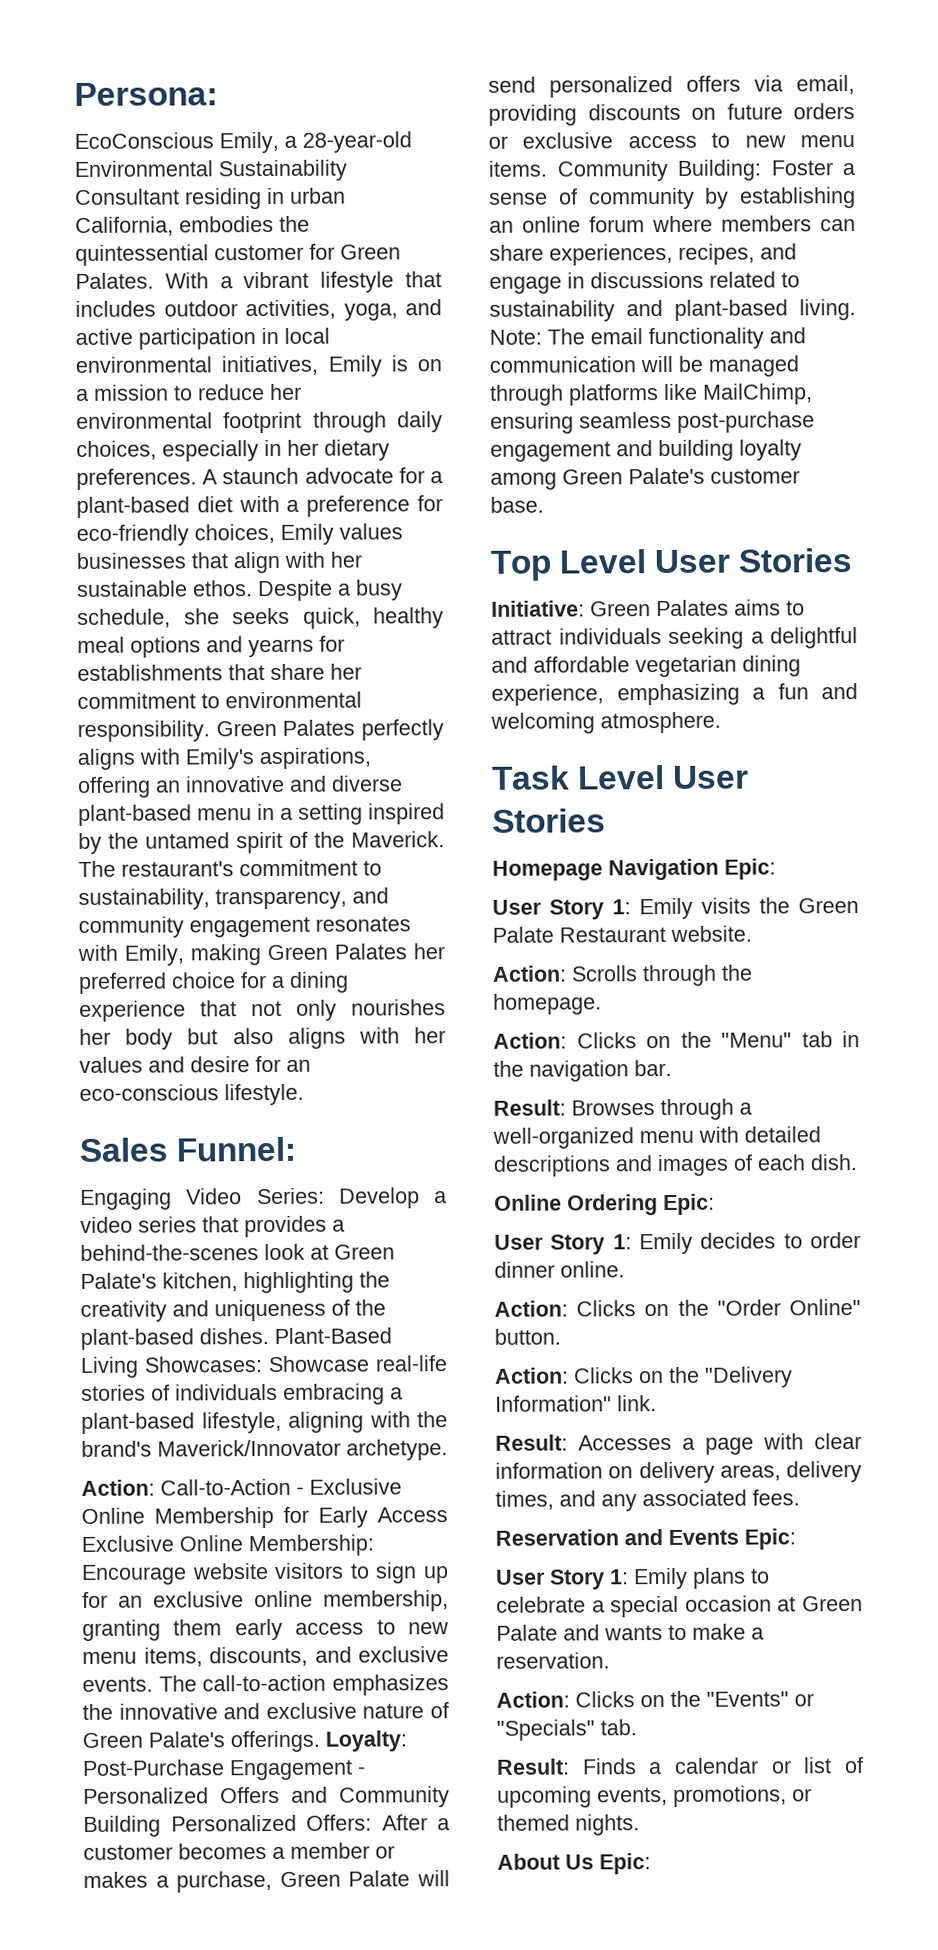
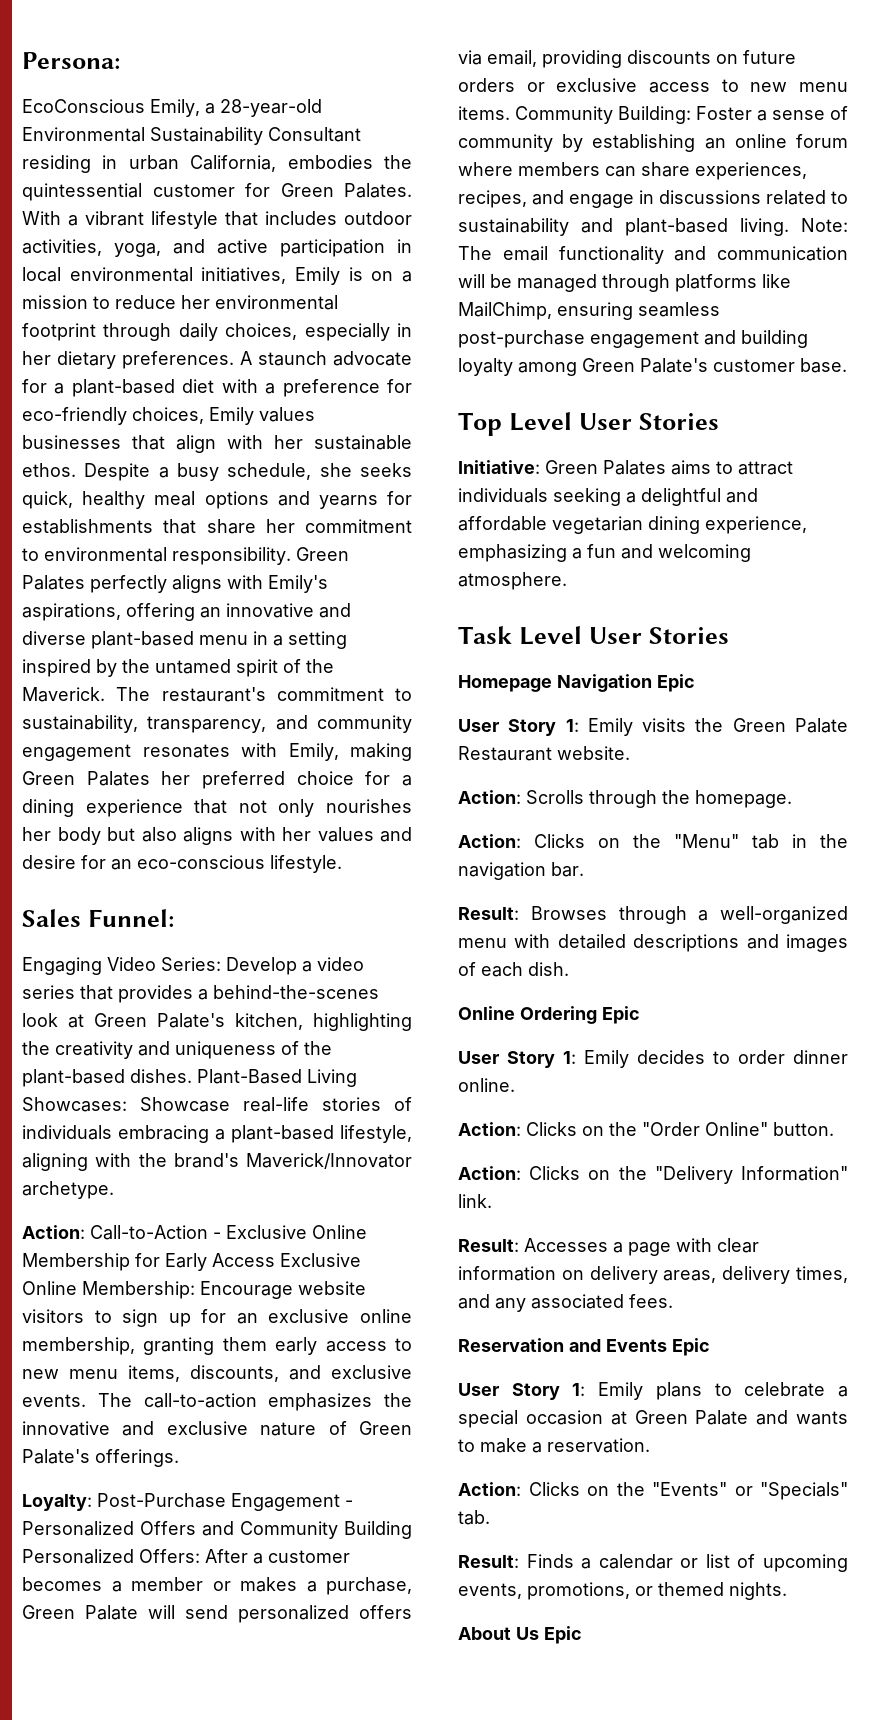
(320, 1741) none -> (179, 1458) //
[724,858,776,880] Epic: -> [657,674,695,692] Epic
[663,1193,715,1216] Epic: -> [602,1006,640,1024] Epic
[744,1528,796,1550] Epic: -> [672,1338,710,1356] Epic
[599,1853,651,1875] Epic: -> [544,1626,582,1644] Epic

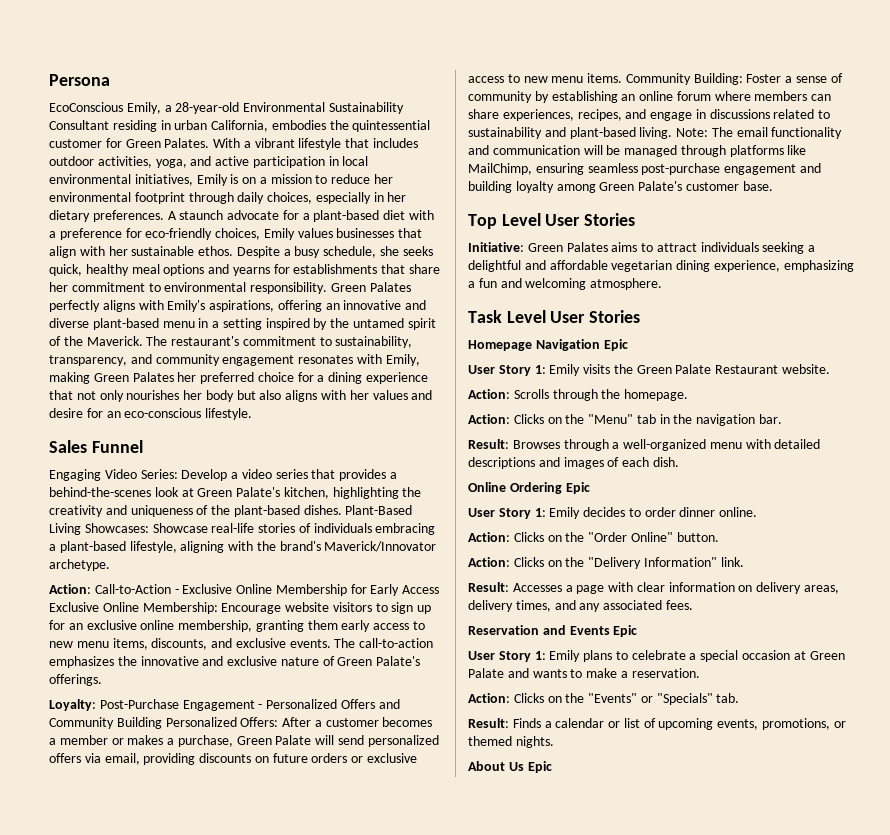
[22,52,120,69] Persona: -> [49,74,110,86] Persona
[87,909,174,927] Funnel: -> [91,440,143,453] Funnel

